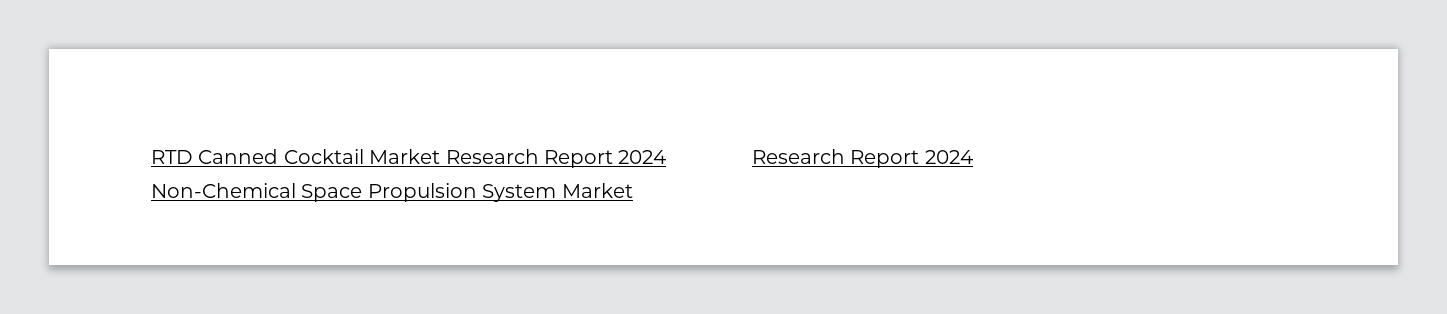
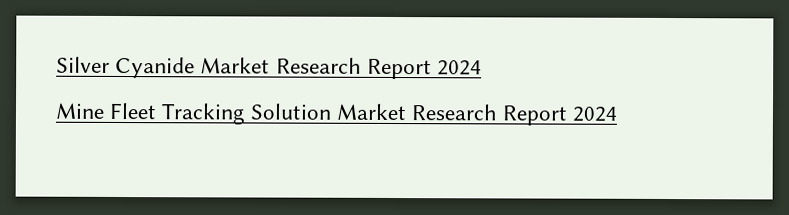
[151,149,364,164] RTD Canned Cocktail -> [56,56,196,79] Silver Cyanide
[151,183,557,202] Non-Chemical Space Propulsion System -> [55,102,332,125] Mine Fleet Tracking Solution

